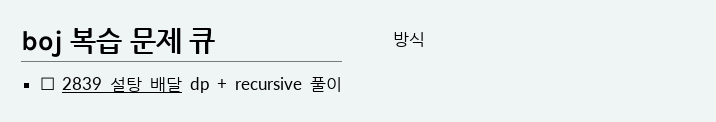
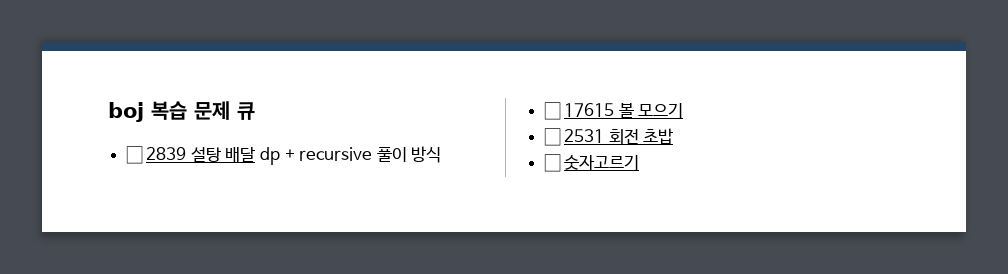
(425, 39) none -> [543,102,684,120] [543,128,674,146] [543,154,640,172] // ☐ 17615 볼 모으기 // ☐ 2531 회전 초밥 // ☐ 숫자고르기

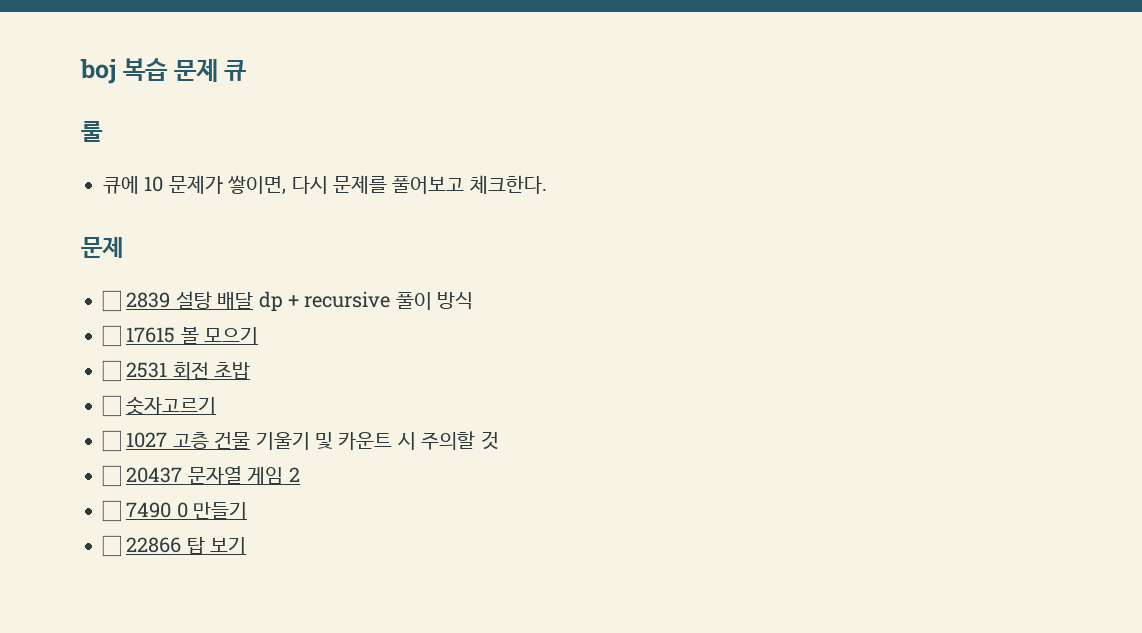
(255, 111) none -> [81,121,103,142] [103,175,547,195] [81,237,123,258] // 룰 // 큐에 10 문제가 쌓이면, 다시 문제를 풀어보고 체크한다. // 문제
(640, 162) none -> [102,430,499,452] [102,465,300,487] [102,500,248,522] [102,535,247,557] // ☐ 1027 고층 건물 기울기 및 카운트 시 주의할 것 // ☐ 20437 문자열 게임 2 // ☐ 7490 0 만들기 // ☐ 22866 탑 보기

